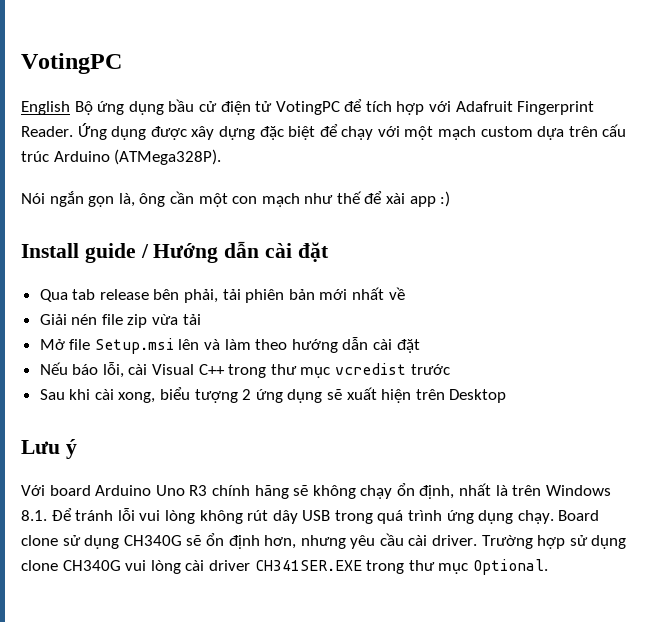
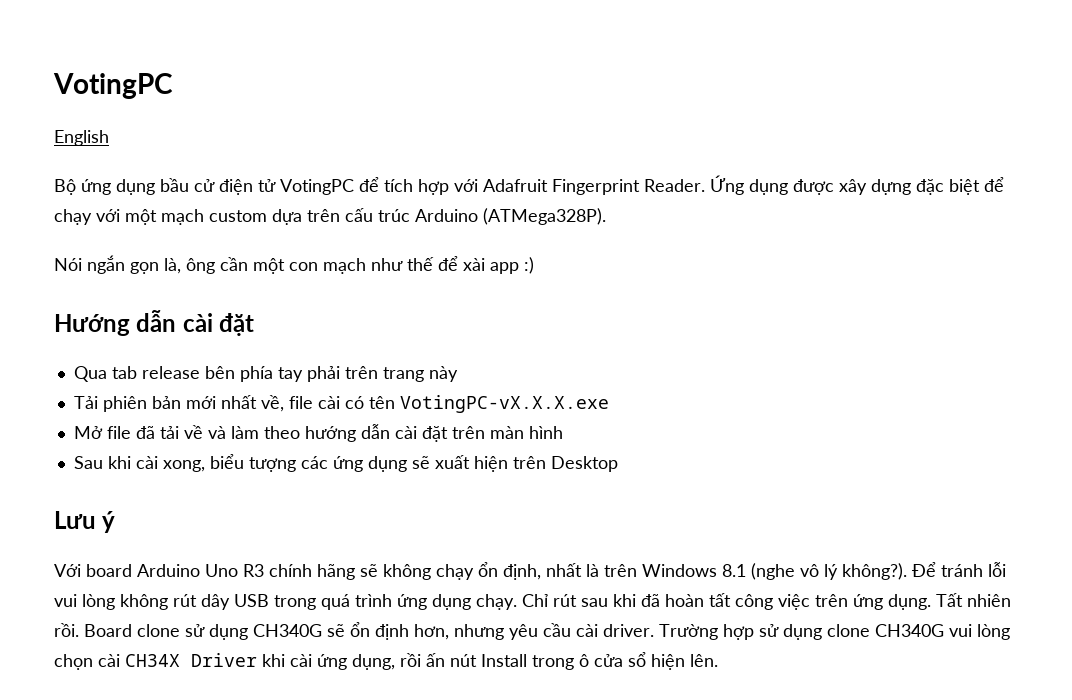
(70, 108) none -> (109, 138) //
[21,243,149,263] Install guide / -> (534, 265) none
[184,287,405,303] [39,314,201,328] phải, tải phiên bản mới nhất về // Giải nén file zip vừa tải -> [239,366,458,382] [73,395,609,413] phía tay phải trên trang này // Tải phiên bản mới nhất về, file cài có tên VotingPC-vX.X.X.exe
[94,338,200,354] Setup.msi lên -> [135,425,203,439] đã tải về
[39,362,450,378] // Nếu báo lỗi, cài Visual C++ trong thư mục vcredist trước -> [451,426,563,439] trên màn hình
[242,389,252,400] 2 -> [300,456,328,469] các
[21,510,47,521] 8.1. -> [722,563,907,580] 8.1 (nghe vô lý không?).
(554, 517) none -> [522,593,1011,610] [54,623,79,637] Chỉ rút sau khi đã hoàn tất công việc trên ứng dụng. Tất nhiên rồi.
[185,559,548,575] cài driver CH341SER.EXE trong thư mục Optional. -> [54,652,718,670] chọn cài CH34X Driver khi cài ứng dụng, rồi ấn nút Install trong ô cửa sổ hiện lên.

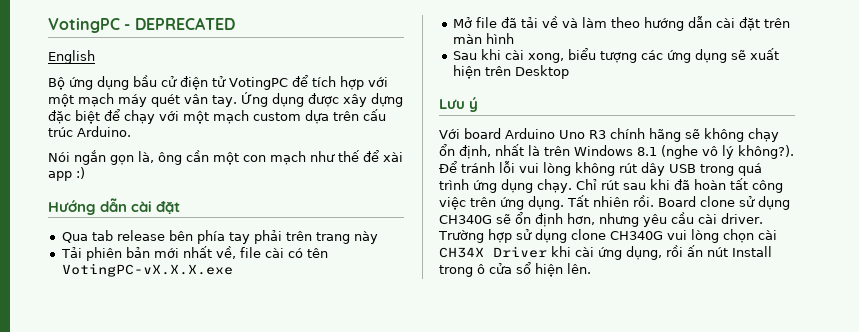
[53,73,173,99] VotingPC -> [48,17,235,33] VotingPC - DEPRECATED
[483,179,705,195] Adafruit Fingerprint Reader. -> [48,93,237,107] một mạch máy quét vân tay.
[415,208,606,225] Arduino (ATMega328P). -> [77,126,131,137] Arduino.

